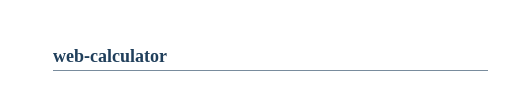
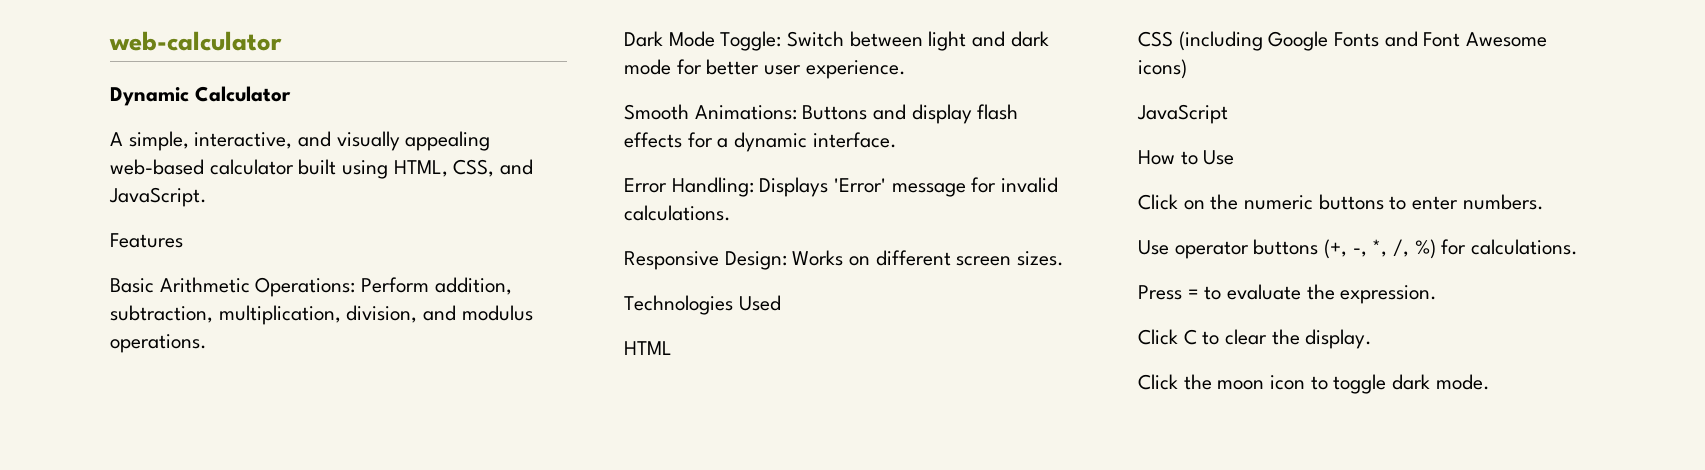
(167, 55) none -> [110,86,291,106] [110,131,491,151] [110,159,534,179] [109,187,207,207] [110,233,183,248] [110,277,512,297] [110,305,533,325] [110,334,207,353] [624,31,1049,51] [624,59,906,79] [624,104,1019,124] [624,132,897,152] [624,177,1059,197] [624,205,731,221] [624,250,1065,270] [624,295,781,315] [624,341,672,355] [1138,31,1548,51] [1138,59,1187,79] [1137,104,1228,124] [1138,150,1235,165] [1138,194,1544,210] [1138,239,1579,259] [1138,284,1438,304] [1138,329,1373,349] [1138,374,1490,394] // Dynamic Calculator // A simple, interactive, and visually appealing web-based calculator built using HTML, CSS, and JavaScript. // Features // Basic Arithmetic Operations: Perform addition, subtraction, multiplication, division, and modulus operations. // Dark Mode Toggle: Switch between light and dark mode for better user experience. // Smooth Animations: Buttons and display flash effects for a dynamic interface. // Error Handling: Displays 'Error' message for invalid calculations. // Responsive Design: Works on different screen sizes. // Technologies Used // HTML // CSS (including Google Fonts and Font Awesome icons) // JavaScript // How to Use // Click on the numeric buttons to enter numbers. // Use operator buttons (+, -, *, /, %) for calculations. // Press = to evaluate the expression. // Click C to clear the display. // Click the moon icon to toggle dark mode.

